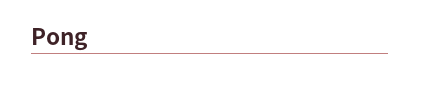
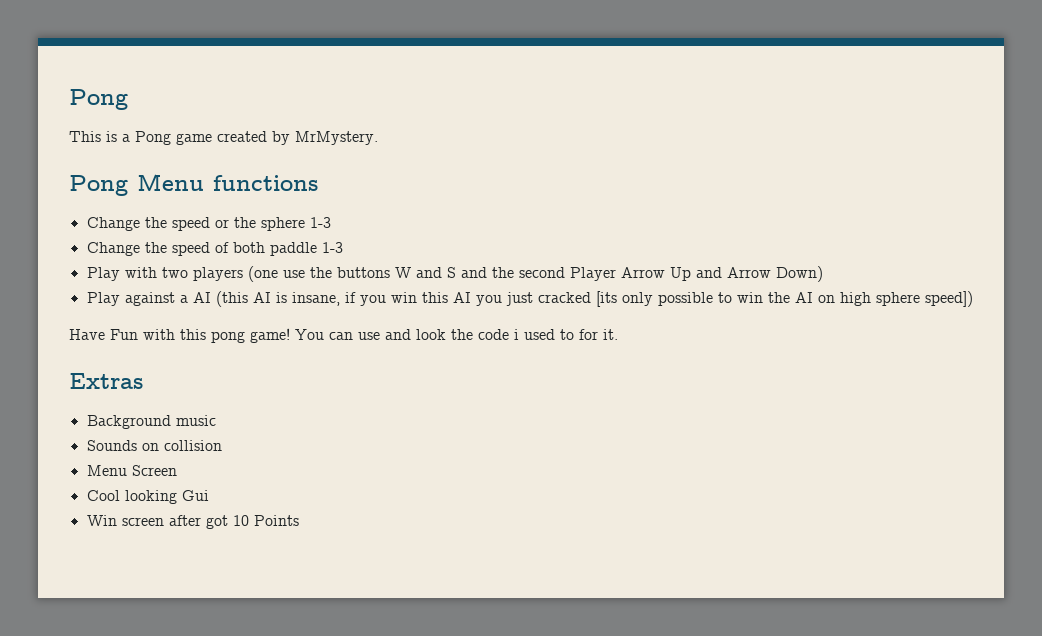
[31,28,88,51] Pong -> [69,89,128,110] [69,131,378,145] [69,174,318,196] [86,217,331,231] [86,242,343,256] [86,266,823,282] [86,291,973,307] [69,328,618,343] [69,373,143,389] [86,415,216,429] [86,440,222,451] [86,465,177,476] [86,490,209,504] [86,515,299,529] Pong // This is a Pong game created by MrMystery. // Pong Menu functions // Change the speed or the sphere 1-3 // Change the speed of both paddle 1-3 // Play with two players (one use the buttons W and S and the second Player Arrow Up and Arrow Down) // Play against a AI (this AI is insane, if you win this AI you just cracked [its only possible to win the AI on high sphere speed]) // Have Fun with this pong game! You can use and look the code i used to for it. // Extras // Background music // Sounds on collision // Menu Screen // Cool looking Gui // Win screen after got 10 Points

